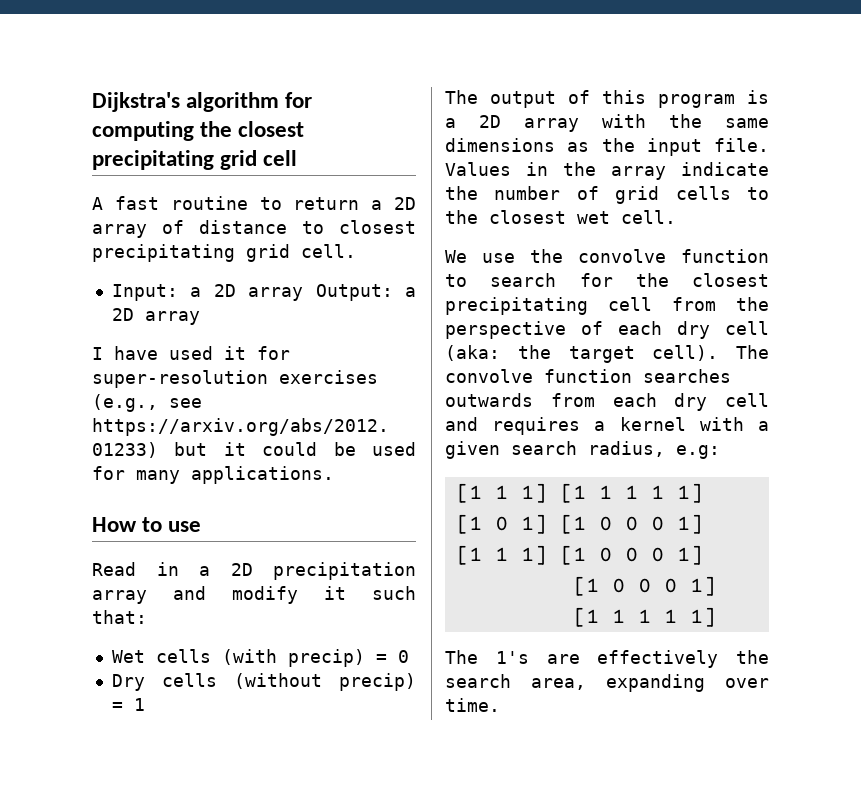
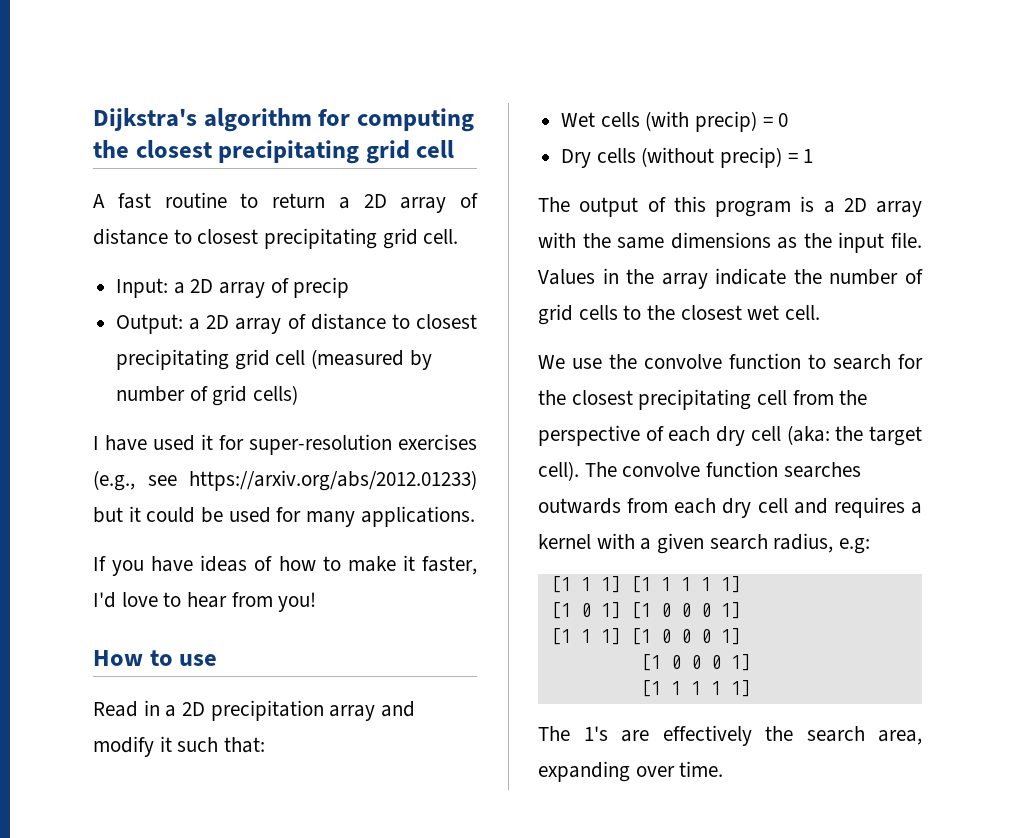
(304, 294) none -> [270,277,350,298] of precip //
(200, 318) none -> [287,313,477,330] [116,349,432,370] [116,385,299,406] of distance to closest precipitating grid cell (measured by number of grid cells)
(334, 475) none -> [93,555,477,576] [93,592,317,612] // If you have ideas of how to make it faster, I'd love to hear from you!

